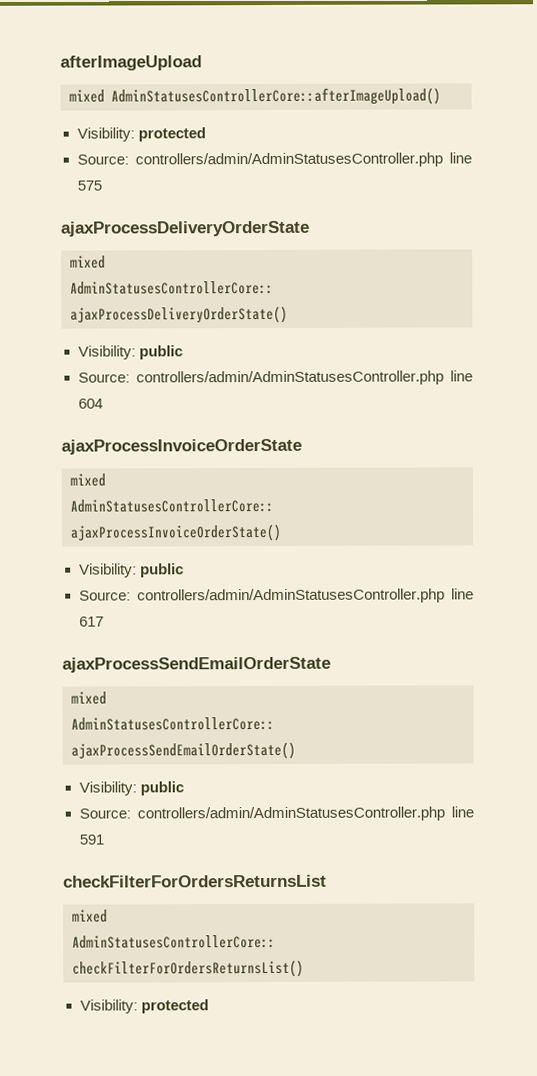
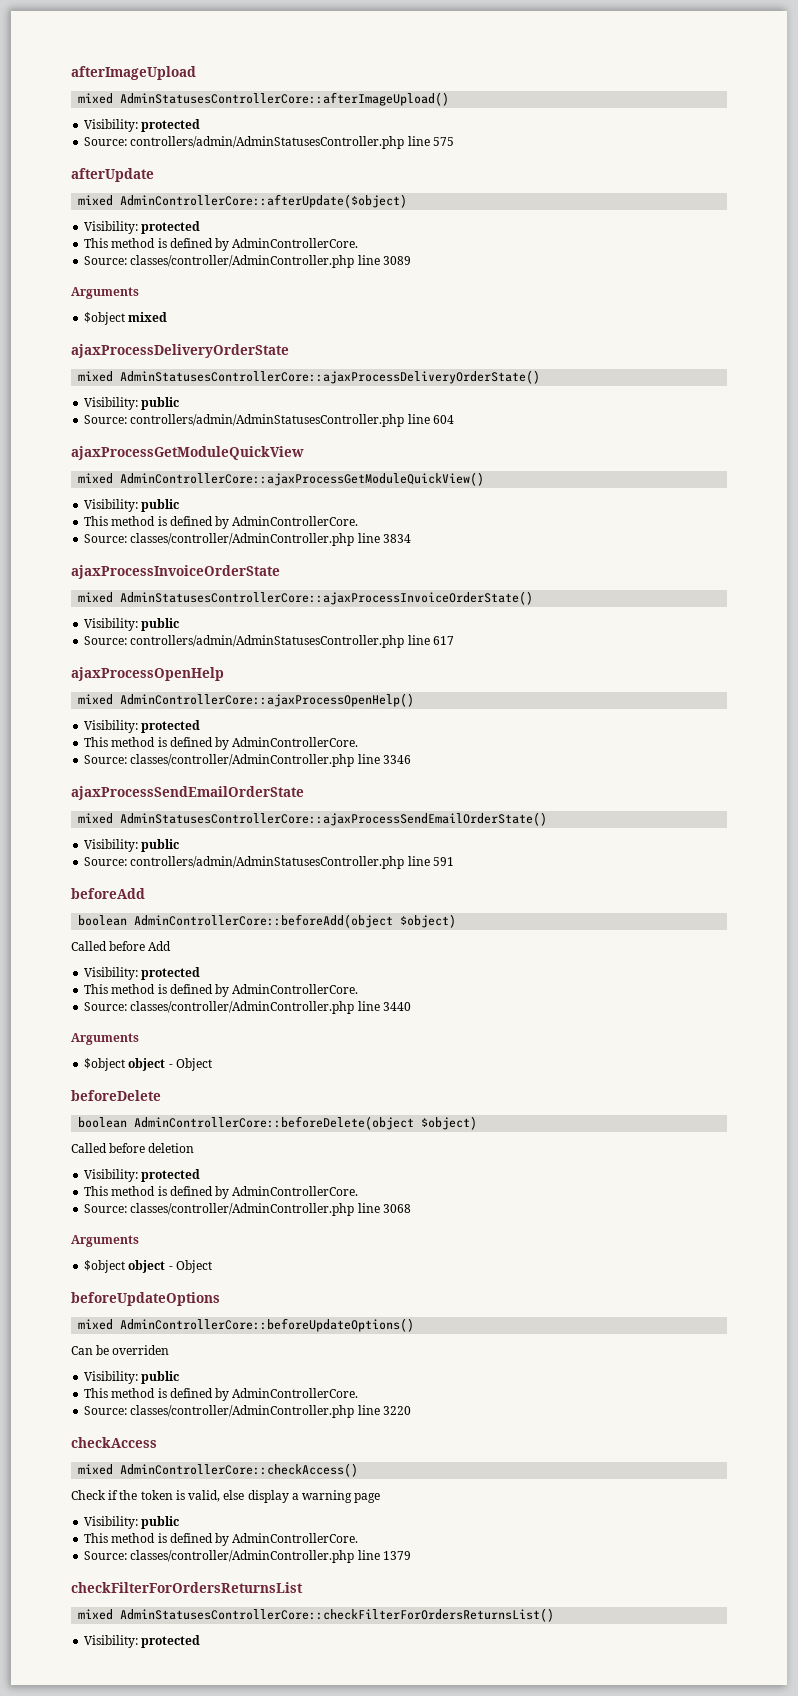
(102, 185) none -> [71,168,154,182] [78,194,408,208] [84,221,201,234] [84,238,359,251] [84,255,411,268] [71,287,139,299] [84,312,168,325] // afterUpdate // mixed AdminControllerCore::afterUpdate($object) // Visibility: protected // This method is defined by AdminControllerCore. // Source: classes/controller/AdminController.php line 3089 // Arguments // $object mixed
(103, 403) none -> [71,446,304,460] [78,472,485,486] [84,499,180,512] [84,516,359,529] [84,533,411,546] // ajaxProcessGetModuleQuickView // mixed AdminControllerCore::ajaxProcessGetModuleQuickView() // Visibility: public // This method is defined by AdminControllerCore. // Source: classes/controller/AdminController.php line 3834
(104, 621) none -> [71,667,224,681] [78,693,415,707] [84,720,201,733] [84,737,359,750] [84,754,411,767] // ajaxProcessOpenHelp // mixed AdminControllerCore::ajaxProcessOpenHelp() // Visibility: protected // This method is defined by AdminControllerCore. // Source: classes/controller/AdminController.php line 3346
(104, 839) none -> [71,888,145,899] [78,914,457,928] [71,941,172,951] [84,967,201,980] [84,984,359,997] [84,1001,411,1014] [71,1033,139,1045] [84,1058,212,1071] [71,1090,161,1101] [78,1116,478,1130] [71,1143,195,1153] [84,1169,201,1182] [84,1186,359,1199] [84,1203,411,1216] [71,1235,139,1247] [84,1260,212,1273] [71,1292,220,1306] [78,1318,415,1332] [71,1345,170,1355] [84,1371,180,1384] [84,1388,359,1401] [84,1405,411,1418] [71,1437,157,1448] [78,1463,359,1477] [71,1490,381,1503] [84,1516,180,1529] [84,1533,359,1546] [84,1550,411,1563] // beforeAdd // boolean AdminControllerCore::beforeAdd(object $object) // Called before Add // Visibility: protected // This method is defined by AdminControllerCore. // Source: classes/controller/AdminController.php line 3440 // Arguments // $object object - Object // beforeDelete // boolean AdminControllerCore::beforeDelete(object $object) // Called before deletion // Visibility: protected // This method is defined by AdminControllerCore. // Source: classes/controller/AdminController.php line 3068 // Arguments // $object object - Object // beforeUpdateOptions // mixed AdminControllerCore::beforeUpdateOptions() // Can be overriden // Visibility: public // This method is defined by AdminControllerCore. // Source: classes/controller/AdminController.php line 3220 // checkAccess // mixed AdminControllerCore::checkAccess() // Check if the token is valid, else display a warning page // Visibility: public // This method is defined by AdminControllerCore. // Source: classes/controller/AdminController.php line 1379

